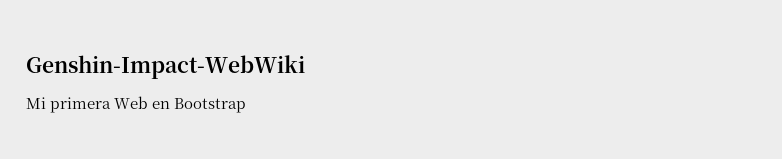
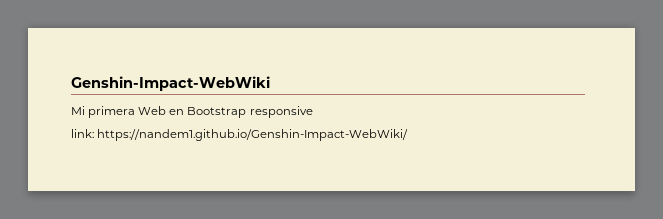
(247, 105) none -> [249,106,313,118] [71,129,409,141] responsive // link: https://nandem1.github.io/Genshin-Impact-WebWiki/

